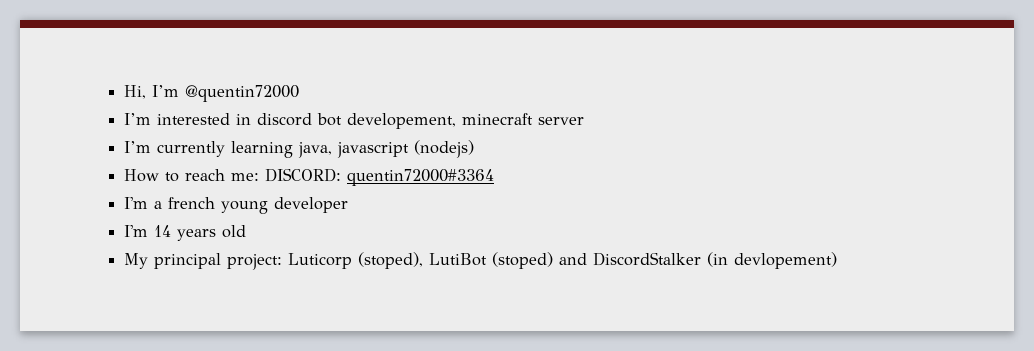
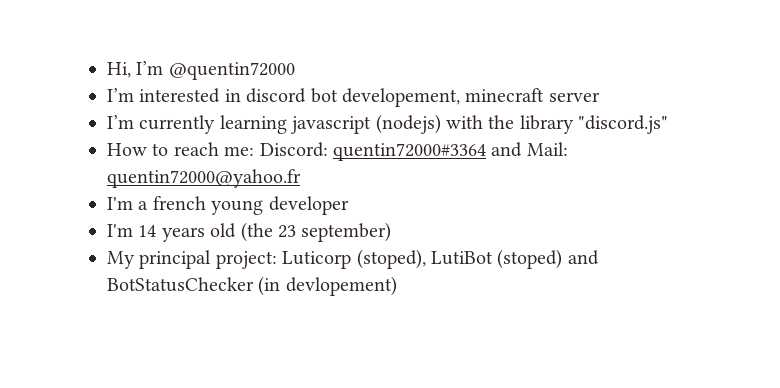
[298,142,333,158] java, -> (287, 124) none
(475, 149) none -> [446,115,669,134] with the library "discord.js"
[265,168,342,182] DISCORD: -> [259,142,328,157] Discord:
(495, 177) none -> [491,142,568,157] [107,169,301,188] and Mail: quentin72000@yahoo.fr
(247, 231) none -> [240,222,392,242] (the 23 september)
[593,252,702,266] DiscordStalker -> [107,277,254,292] BotStatusChecker

